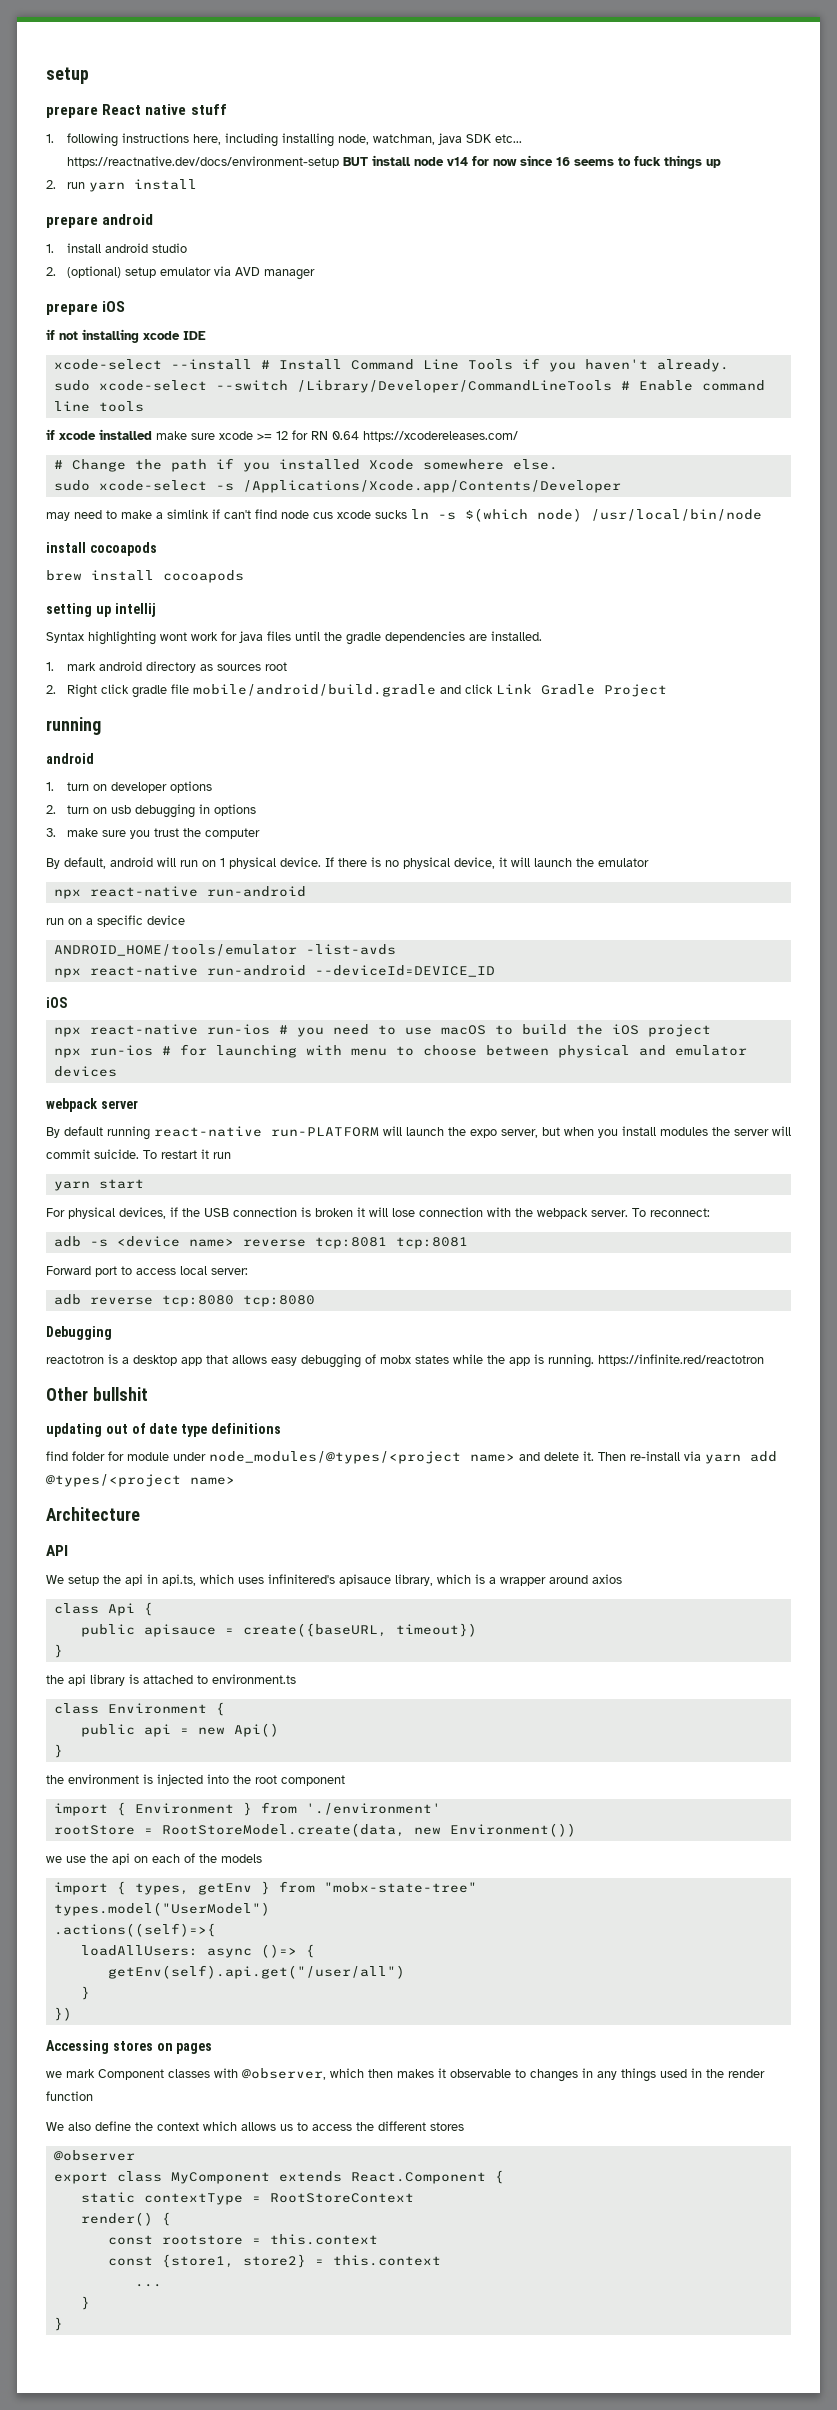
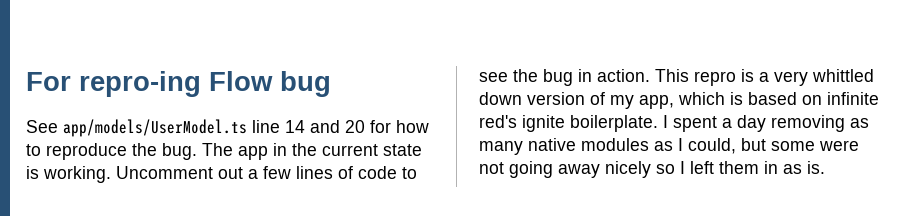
[46,67,89,84] [46,104,227,118] [46,133,522,147] [66,155,721,169] [46,179,197,192] [46,214,154,228] [46,243,187,253] [46,266,315,280] [46,301,126,315] [46,329,206,343] [53,358,729,372] [53,380,765,393] [53,401,144,412] [46,429,518,442] [53,458,558,472] [53,480,621,493] [46,508,762,522] [46,542,157,556] [46,570,244,583] [46,603,156,617] [46,631,542,645] [46,661,287,673] [46,684,667,698] [46,717,101,735] [46,753,94,764] [46,781,212,793] [46,804,256,818] [46,828,260,839] [46,857,649,869] [53,886,306,899] [46,915,185,927] [53,944,396,956] [53,965,495,978] [46,997,67,1008] [53,1024,711,1037] [53,1044,747,1058] [53,1066,117,1077] [46,1098,138,1112] [46,1126,791,1140] [46,1149,231,1159] [53,1179,144,1191] [46,1207,710,1219] [53,1236,468,1249] [46,1266,248,1277] [53,1294,315,1307] [46,1326,112,1340] [46,1354,764,1368] [46,1387,148,1401] [46,1423,281,1437] [46,1451,777,1464] [46,1474,235,1487] [46,1507,140,1521] [46,1545,68,1556] [46,1574,622,1586] [53,1602,153,1616] [80,1623,477,1637] [53,1644,63,1658] [46,1674,296,1686] [53,1702,225,1716] [80,1723,279,1737] [53,1744,63,1758] [46,1774,345,1786] [53,1802,441,1816] [53,1823,576,1837] [46,1853,262,1865] [53,1881,477,1895] [53,1902,270,1916] [53,1923,216,1937] [80,1944,315,1958] [107,1965,405,1979] [80,1986,90,2000] [53,2007,72,2021] [46,2040,213,2054] [46,2068,765,2082] [46,2091,93,2101] [46,2121,464,2131] [53,2150,135,2161] [53,2170,504,2184] [80,2192,414,2205] [80,2212,171,2226] [107,2234,378,2245] [107,2254,441,2268] [134,2284,162,2287] [80,2296,90,2310] [53,2317,63,2331] setup // prepare React native stuff // 1. following instructions here, including installing node, watchman, java SDK etc... https://reactnative.dev/docs/environment-setup BUT install node v14 for now since 16 seems to fuck things up // 2. run yarn install // prepare android // 1. install android studio // 2. (optional) setup emulator via AVD manager // prepare iOS // if not installing xcode IDE // xcode-select --install # Install Command Line Tools if you haven't already. // sudo xcode-select --switch /Library/Developer/CommandLineTools # Enable command line tools // if xcode installed make sure xcode >= 12 for RN 0.64 https://xcodereleases.com/ // # Change the path if you installed Xcode somewhere else. // sudo xcode-select -s /Applications/Xcode.app/Contents/Developer // may need to make a simlink if can't find node cus xcode sucks ln -s $(which node) /usr/local/bin/node // install cocoapods // brew install cocoapods // setting up intellij // Syntax highlighting wont work for java files until the gradle dependencies are installed. // 1. mark android directory as sources root // 2. Right click gradle file mobile/android/build.gradle and click Link Gradle Project // running // android // 1. turn on developer options // 2. turn on usb debugging in options // 3. make sure you trust the computer // By default, android will run on 1 physical device. If there is no physical device, it will launch the emulator // npx react-native run-android // run on a specific device // ANDROID_HOME/tools/emulator -list-avds // npx react-native run-android --deviceId=DEVICE_ID // iOS // npx react-native run-ios # you need to use macOS to build the iOS project // npx run-ios # for launching with menu to choose between physical and emulator devices // webpack server // By default running react-native run-PLATFORM will launch the expo server, but when you install modules the server will commit suicide. To restart it run // yarn start // For physical devices, if the USB connection is broken it will lose connection with the webpack server. To reconnect: // adb -s <device name> reverse tcp:8081 tcp:8081 // Forward port to access local server: // adb reverse tcp:8080 tcp:8080 // Debugging // reactotron is a desktop app that allows easy debugging of mobx states while the app is running. https://infinite.red/reactotron // Other bullshit // updating out of date type definitions // find folder for module under node_modules/@types/<project name> and delete it. Then re-install via yarn add @types/<project name> // Architecture // API // We setup the api in api.ts, which uses infinitered's apisauce library, which is a wrapper around axios // class Api { // public apisauce = create({baseURL, timeout}) // } // the api library is attached to environment.ts // class Environment { // public api = new Api() // } // the environment is injected into the root component // import { Environment } from './environment' // rootStore = RootStoreModel.create(data, new Environment()) // we use the api on each of the models // import { types, getEnv } from "mobx-state-tree" // types.model("UserModel") // .actions((self)=>{ // loadAllUsers: async ()=> { // getEnv(self).api.get("/user/all") // } // }) // Accessing stores on pages // we mark Component classes with @observer, which then makes it observable to changes in any things used in the render function // We also define the context which allows us to access the different stores // @observer // export class MyComponent extends React.Component { // static contextType = RootStoreContext // render() { // const rootstore = this.context // const {store1, store2} = this.context // ... // } // } -> [26,71,331,97] [26,119,429,137] [26,143,422,160] [26,166,417,183] [479,69,874,86] [479,92,879,109] [479,115,869,132] [479,138,859,155] [479,161,825,178] For repro-ing Flow bug // See app/models/UserModel.ts line 14 and 20 for how to reproduce the bug. The app in the current state is working. Uncomment out a few lines of code to see the bug in action. This repro is a very whittled down version of my app, which is based on infinite red's ignite boilerplate. I spent a day removing as many native modules as I could, but some were not going away nicely so I left them in as is.

